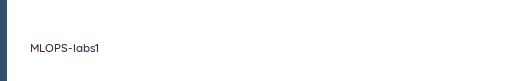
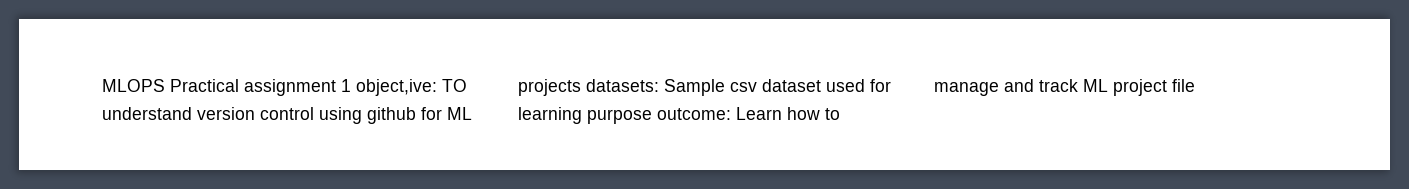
[30,44,99,52] MLOPS-labs1 -> [102,79,467,96] [102,107,472,124] [518,79,891,96] [518,107,840,124] [934,79,1195,96] MLOPS Practical assignment 1 object,ive: TO understand version control using github for ML projects datasets: Sample csv dataset used for learning purpose outcome: Learn how to manage and track ML project file

